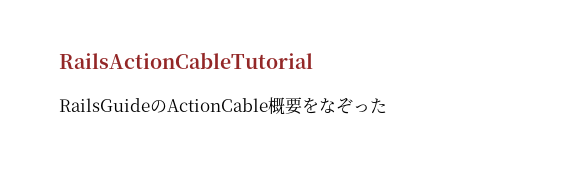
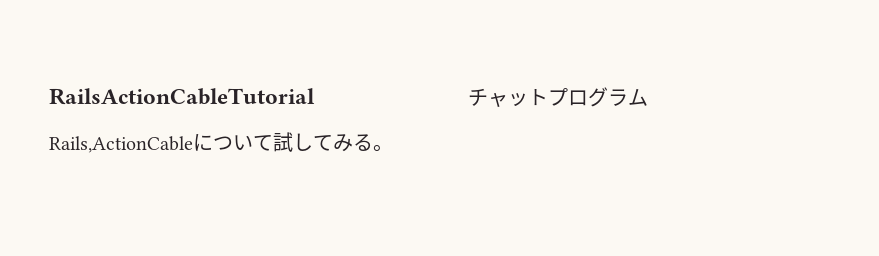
[59,97,387,115] RailsGuideのActionCable概要をなぞった -> [49,132,393,153] [468,87,648,107] Rails,ActionCableについて試してみる。チャットプログラム

